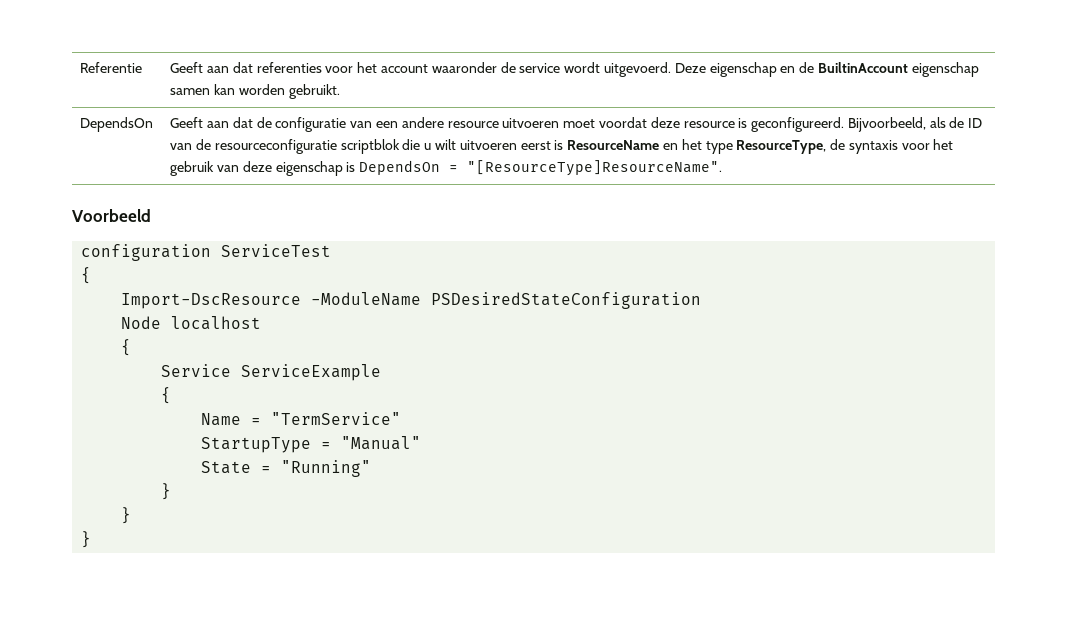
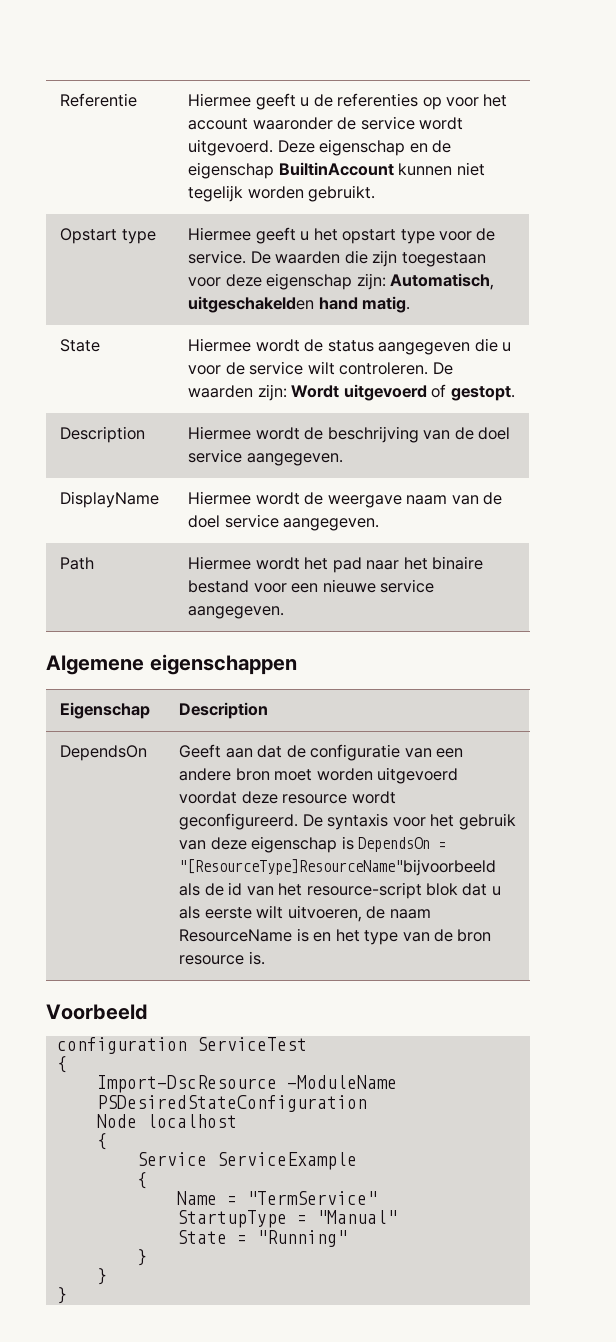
[170,62,322,73] Geeft aan dat referenties -> [188,93,442,110] Hiermee geeft u de referenties op
[817,62,979,77] [170,84,340,99] BuiltinAccount eigenschap samen kan worden gebruikt. -> [188,162,485,179] [188,185,376,202] [60,228,156,244] [188,227,496,244] [188,250,486,267] [188,273,495,290] [188,296,411,313] [60,339,101,352] [188,338,512,355] [188,361,453,375] [188,384,515,401] [60,426,146,443] [188,426,511,443] [188,449,343,466] [60,491,160,508] [188,491,503,508] [188,514,380,531] [60,557,95,570] [188,556,484,573] [188,579,435,593] [188,606,285,619] [46,654,297,675] [60,702,151,719] [179,702,269,719] eigenschap BuiltinAccount kunnen niet tegelijk worden gebruikt. // Opstart type | Hiermee geeft u het opstart type voor de service. De waarden die zijn toegestaan voor deze eigenschap zijn: Automatisch, uitgeschakelden hand matig. // State | Hiermee wordt de status aangegeven die u voor de service wilt controleren. De waarden zijn: Wordt uitgevoerd of gestopt. // Description | Hiermee wordt de beschrijving van de doel service aangegeven. // DisplayName | Hiermee wordt de weergave naam van de doel service aangegeven. // Path | Hiermee wordt het pad naar het binaire bestand voor een nieuwe service aangegeven. // Algemene eigenschappen // Eigenschap | Description
[447,117,983,132] [170,139,846,154] resource uitvoeren moet voordat deze resource is geconfigureerd. Bijvoorbeeld, als de ID van de resourceconfiguratie scriptblok die u wilt uitvoeren eerst is ResourceName en het type ResourceType, de -> [235,767,459,784] [179,791,396,804] [179,813,323,830] bron moet worden uitgevoerd voordat deze resource wordt geconfigureerd. De
[467,160,723,176] "[ResourceType]ResourceName". -> [179,859,497,876] [179,882,501,899] [179,905,431,922] [179,928,492,945] [179,951,265,965] "[ResourceType]ResourceName"bijvoorbeeld als de id van het resource-script blok dat u als eerste wilt uitvoeren, de naam ResourceName is en het type van de bron resource is.

